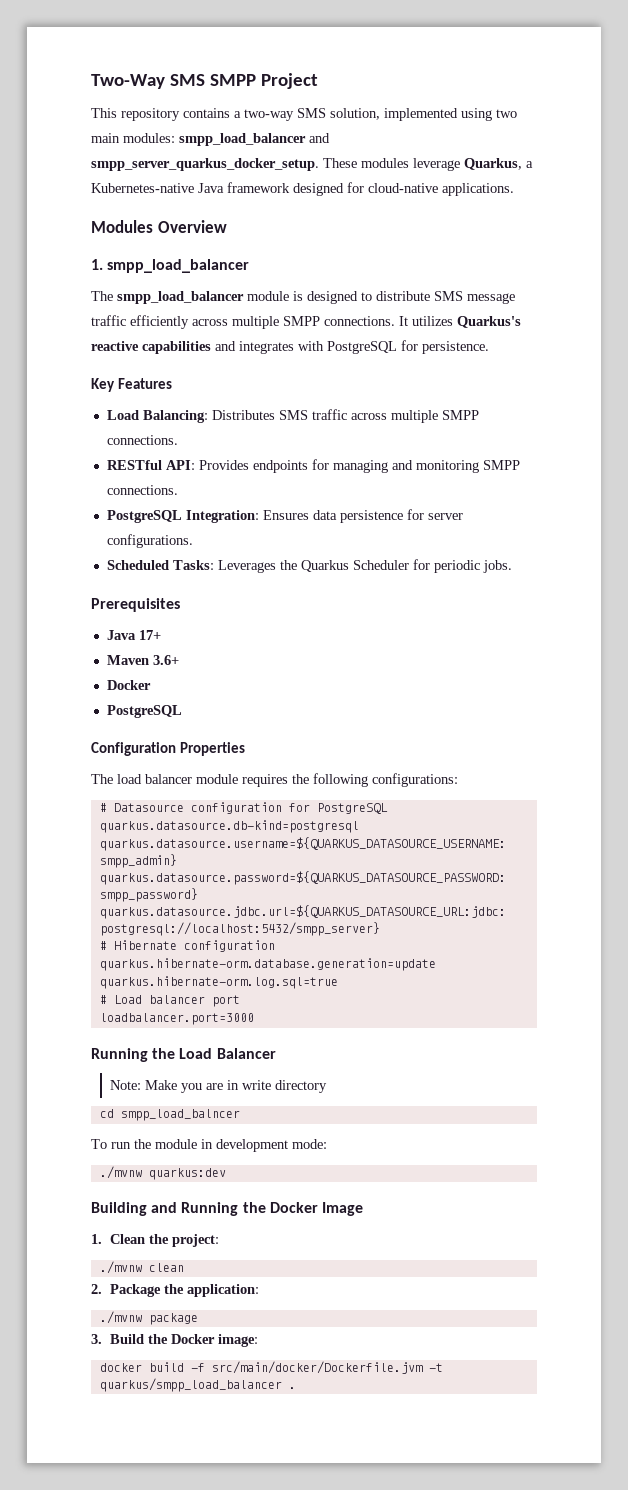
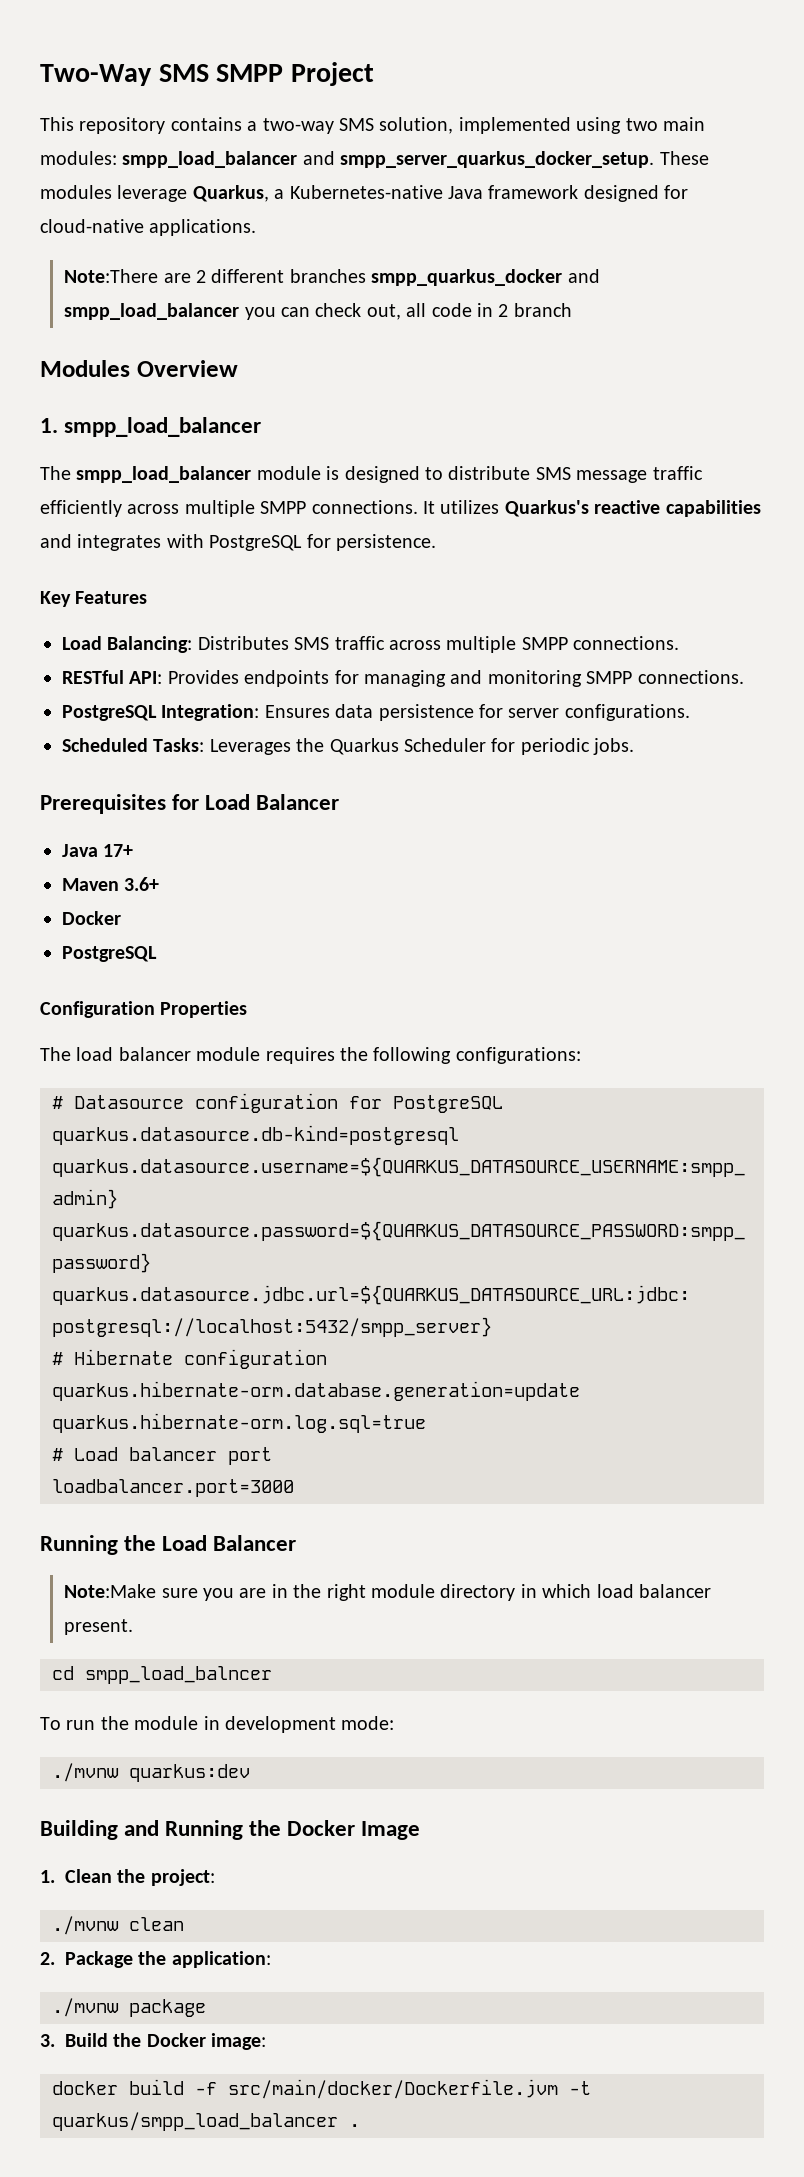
(514, 189) none -> [64,269,600,286] [64,303,572,320] // Note:There are 2 different branches smpp_quarkus_docker and smpp_load_balancer you can check out, all code in 2 branch
(180, 605) none -> [172,794,340,810] for Load Balancer
[109,1080,177,1090] Note: Make -> [64,1584,198,1598] Note:Make sure
[241,1080,327,1093] write directory -> [293,1584,711,1601] [64,1619,134,1635] the right module directory in which load balancer present.

